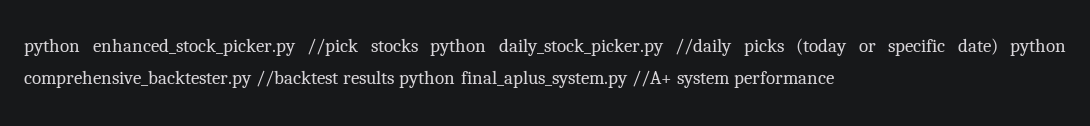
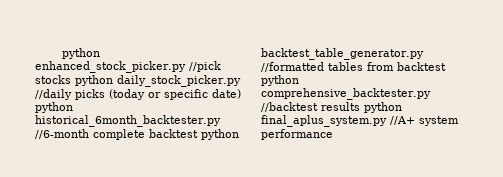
(1066, 47) none -> [35,115,221,127] [35,129,239,140] [261,48,424,60] [261,62,446,72] [261,75,299,86] historical_6month_backtester.py //6-month complete backtest python backtest_table_generator.py //formatted tables from backtest python

